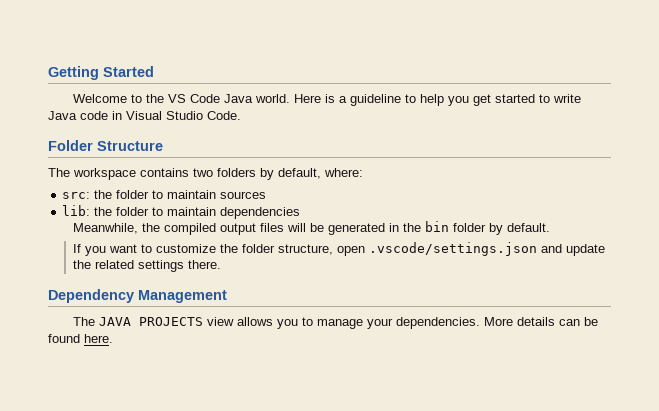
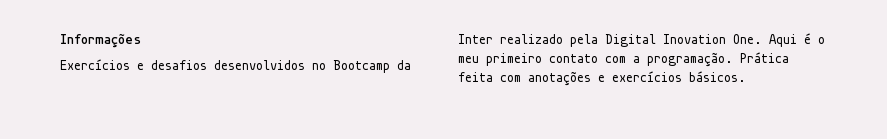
[48,66,154,80] [73,94,582,106] [48,111,241,120] [48,140,163,151] [48,168,363,180] [62,190,267,199] [62,205,301,219] [73,221,551,235] [73,242,606,256] [73,260,222,272] [48,289,227,303] [73,317,599,329] [48,334,113,343] Getting Started // Welcome to the VS Code Java world. Here is a guideline to help you get started to write Java code in Visual Studio Code. // Folder Structure // The workspace contains two folders by default, where: // src: the folder to maintain sources // lib: the folder to maintain dependencies // Meanwhile, the compiled output files will be generated in the bin folder by default. // If you want to customize the folder structure, open .vscode/settings.json and update the related settings there. // Dependency Management // The JAVA PROJECTS view allows you to manage your dependencies. More details can be found here. -> [60,33,141,48] [60,59,411,73] [458,33,825,47] [458,52,789,67] [458,71,746,86] Informações // Exercícios e desafios desenvolvidos no Bootcamp da Inter realizado pela Digital Inovation One. Aqui é o meu primeiro contato com a programação. Prática feita com anotações e exercícios básicos.

